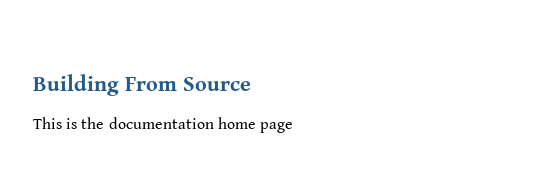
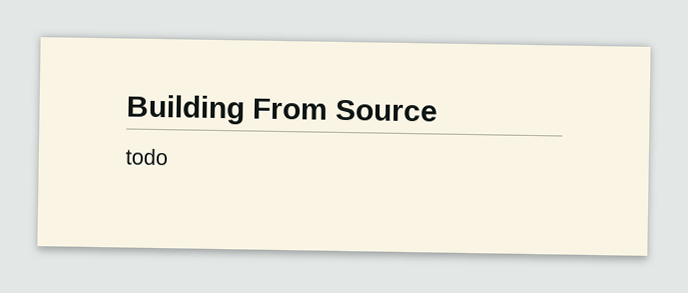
[33,117,293,133] This is the documentation home page -> [125,148,168,166] todo

